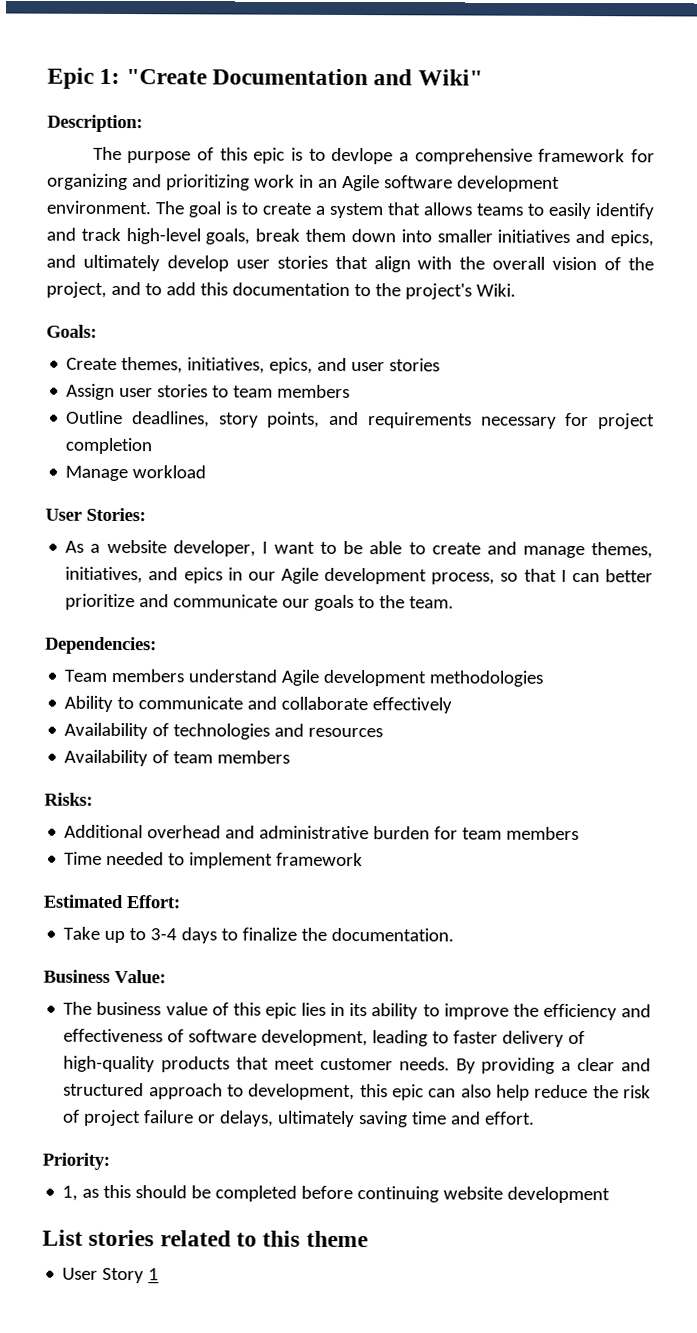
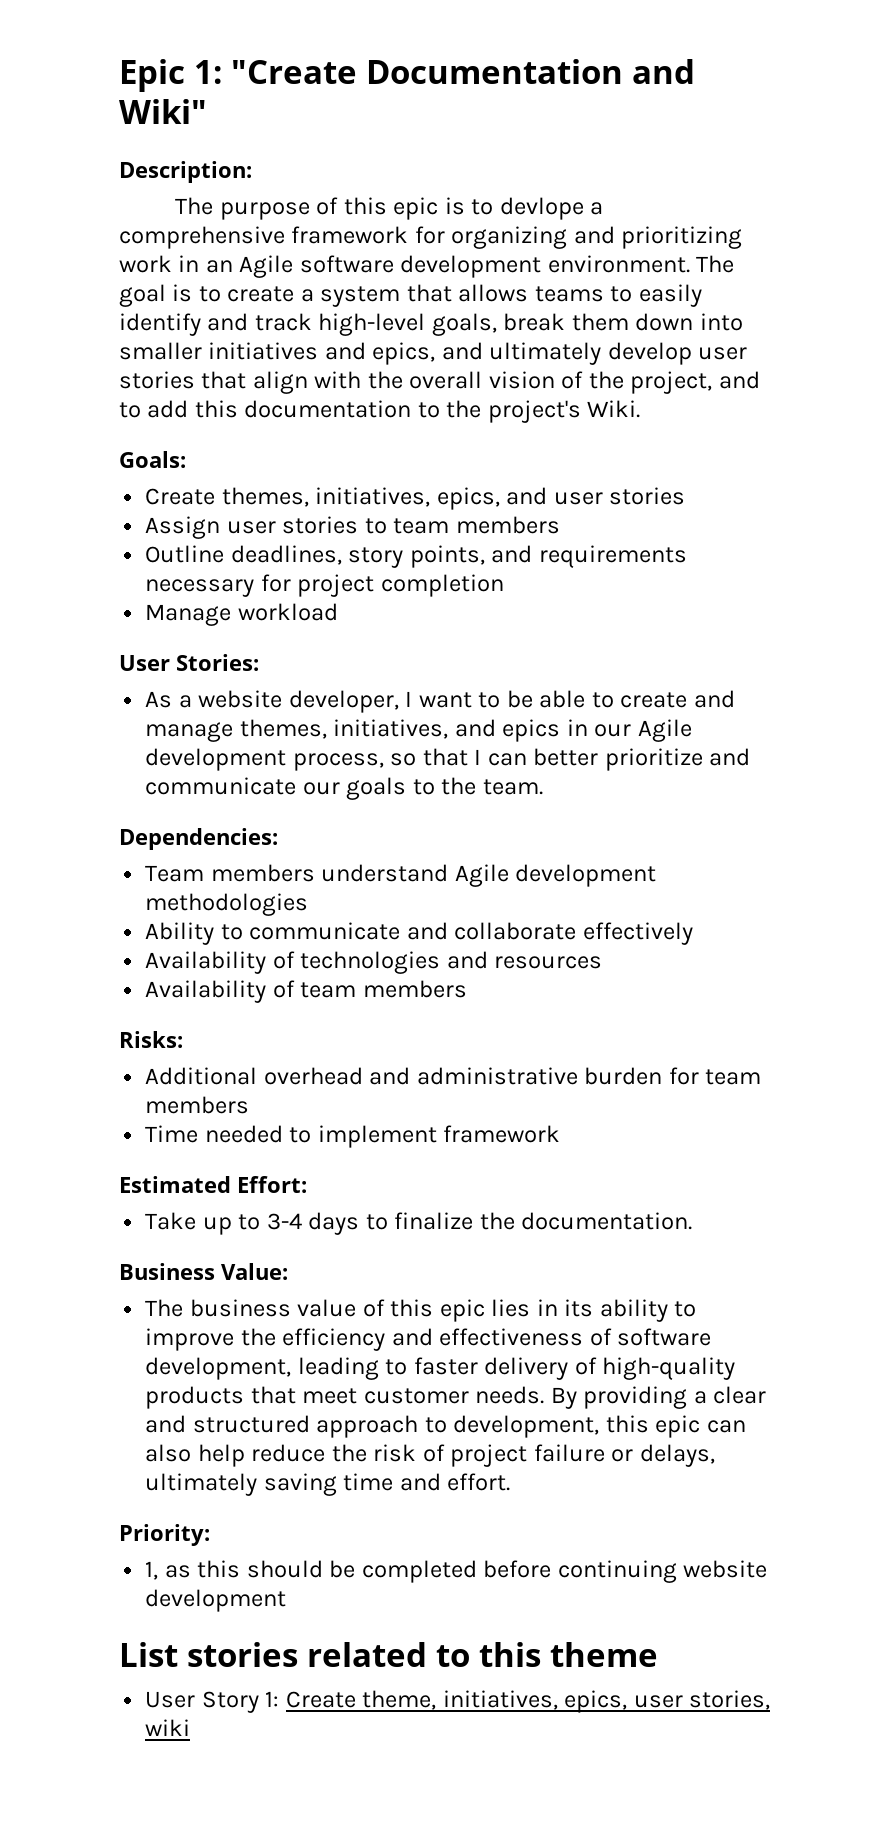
[148,1268,160,1281] 1 -> [265,1690,771,1713] [145,1719,191,1736] 1: Create theme, initiatives, epics, user stories, wiki

